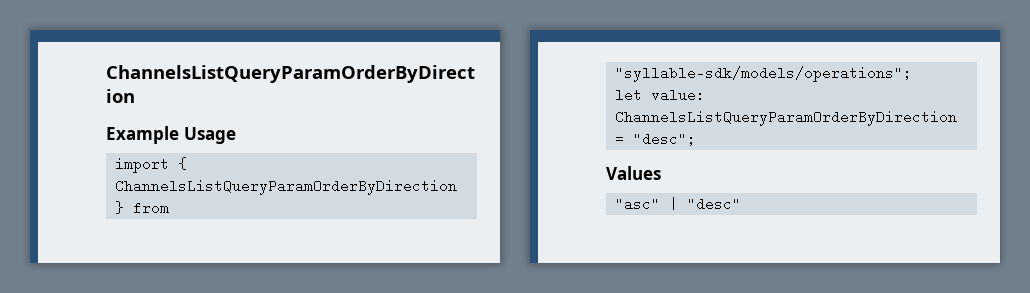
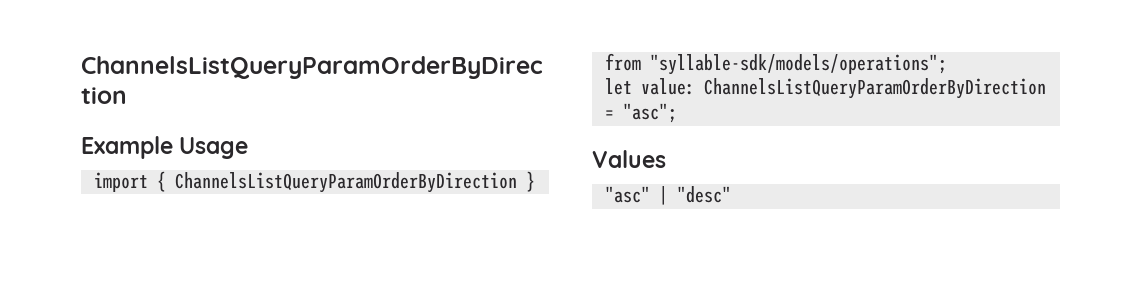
[632,132,696,146] "desc"; -> [623,103,678,123] "asc";

